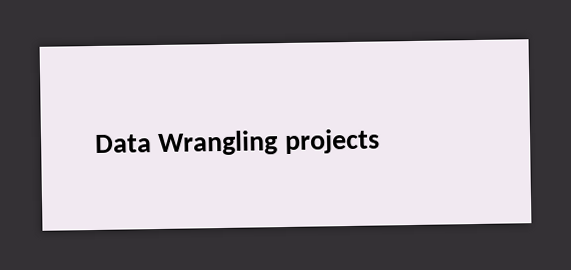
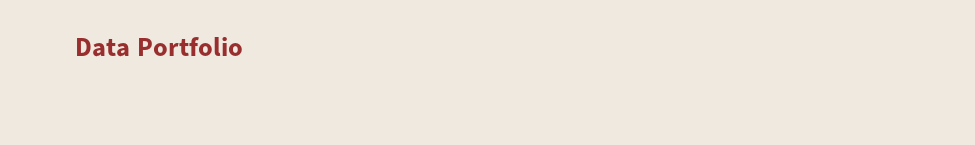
[157,128,380,157] Wrangling projects -> [137,37,244,56] Portfolio

